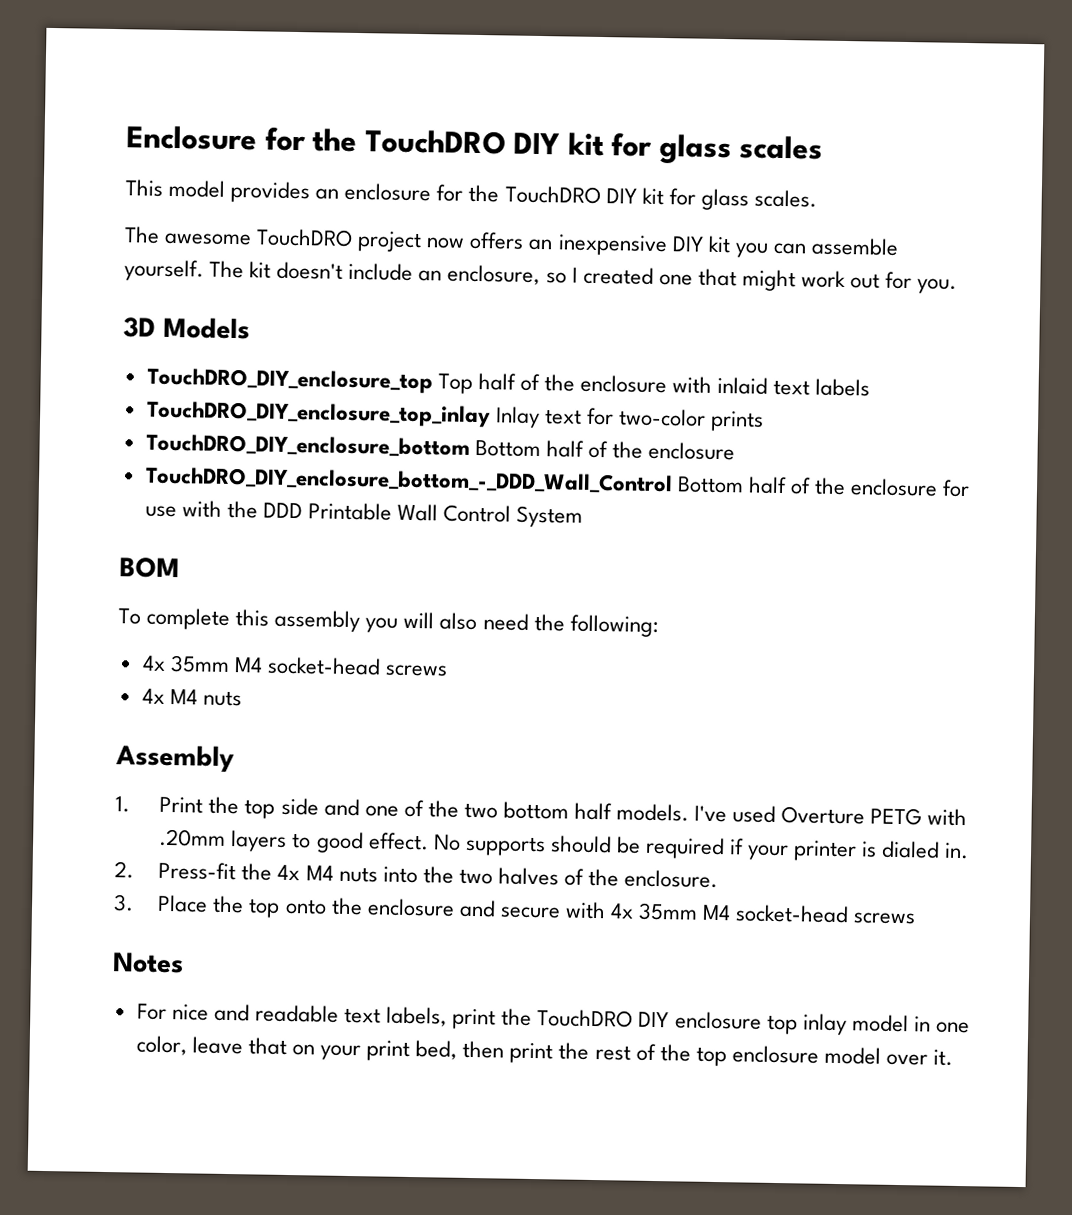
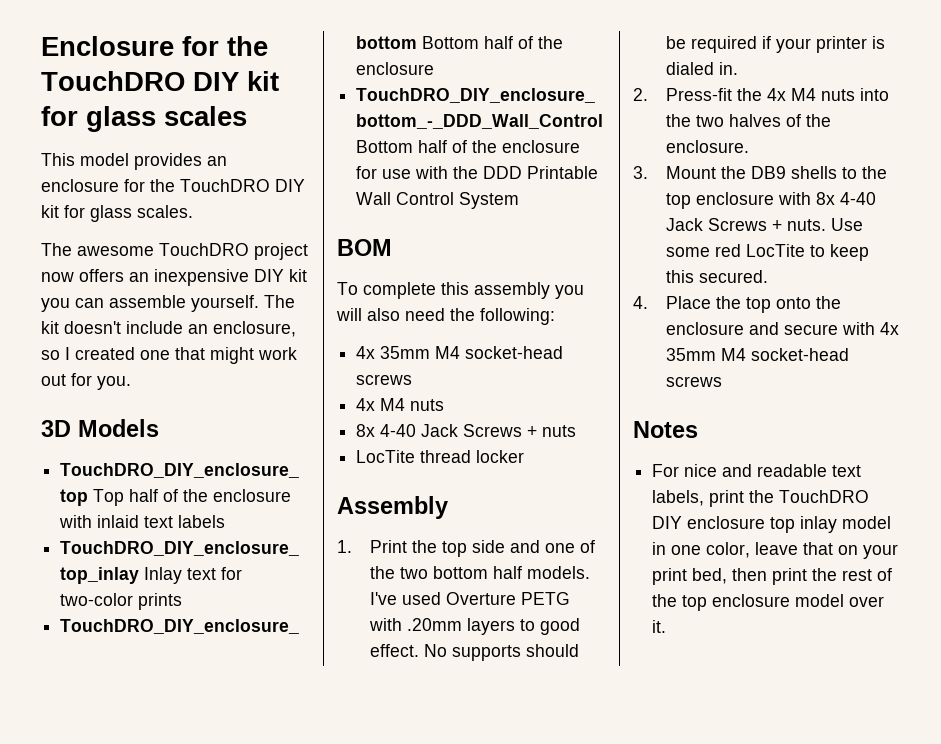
(242, 698) none -> [356,424,577,437] [356,450,525,463] // 8x 4-40 Jack Screws + nuts // LocTite thread locker
(134, 903) none -> [666,166,888,179] [666,192,877,209] [666,218,864,231] [666,244,870,261] [666,270,769,283] [633,296,648,309] Mount the DB9 shells to the top enclosure with 8x 4-40 Jack Screws + nuts. Use some red LocTite to keep this secured. // 4.

